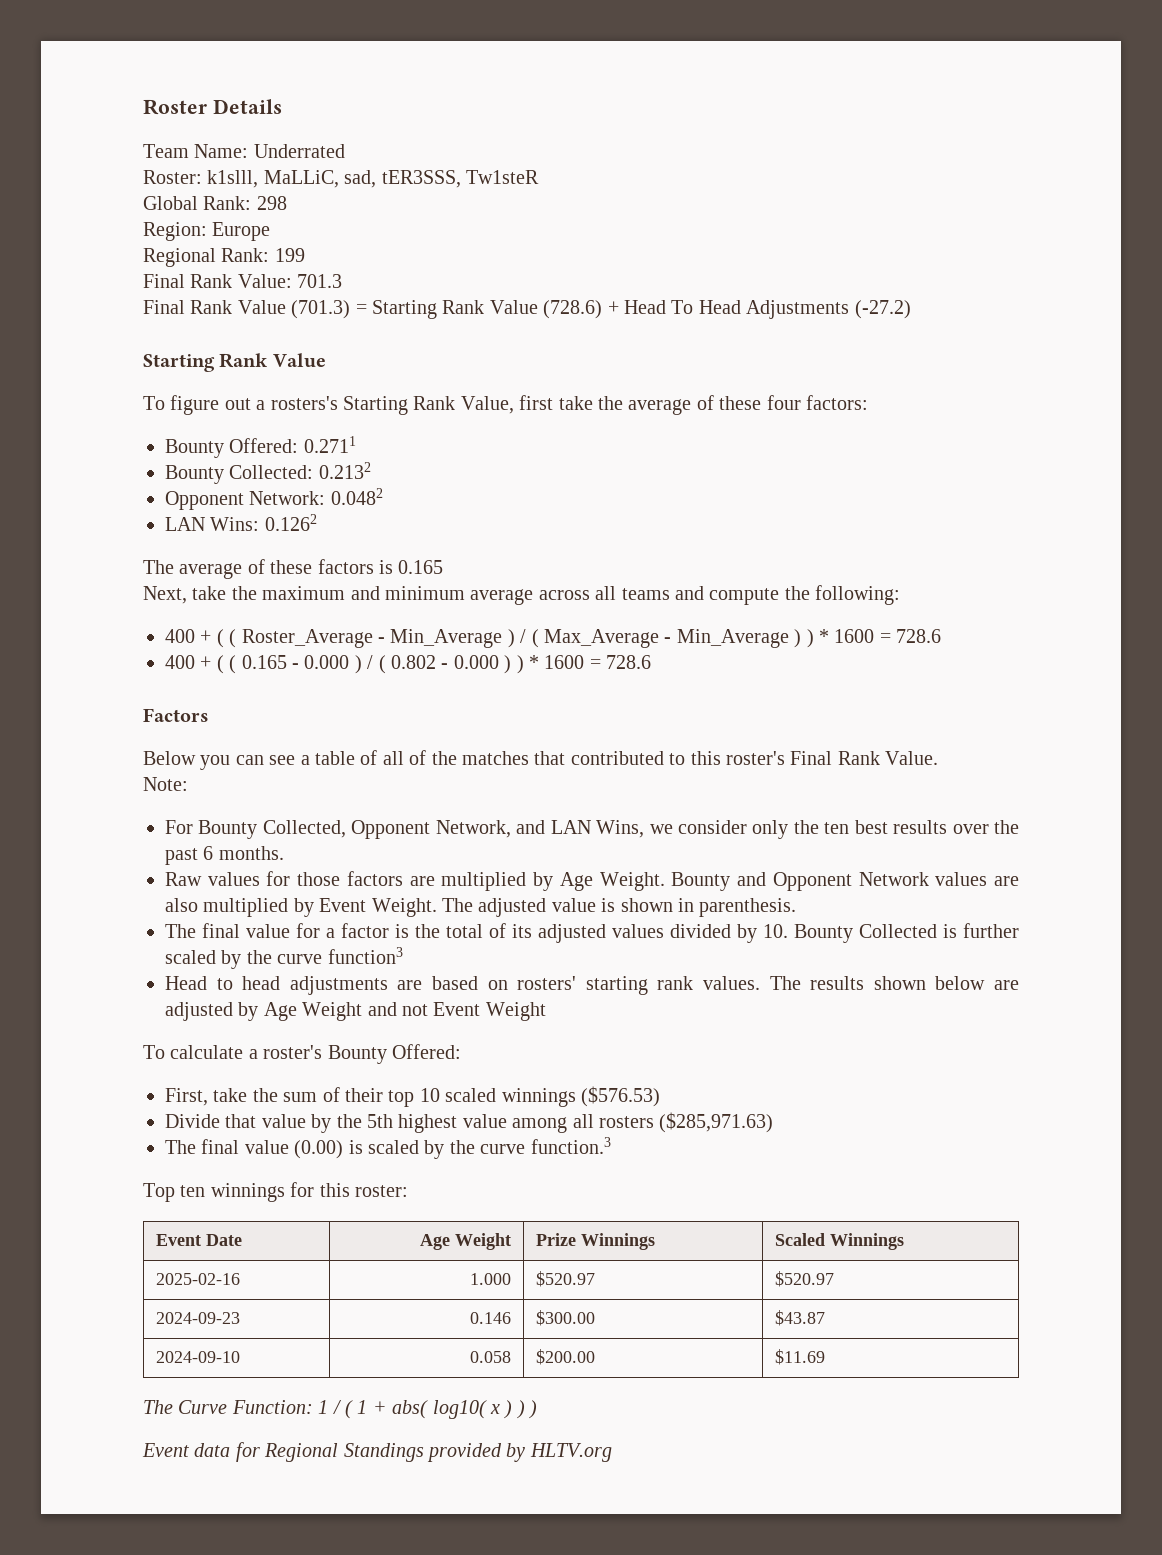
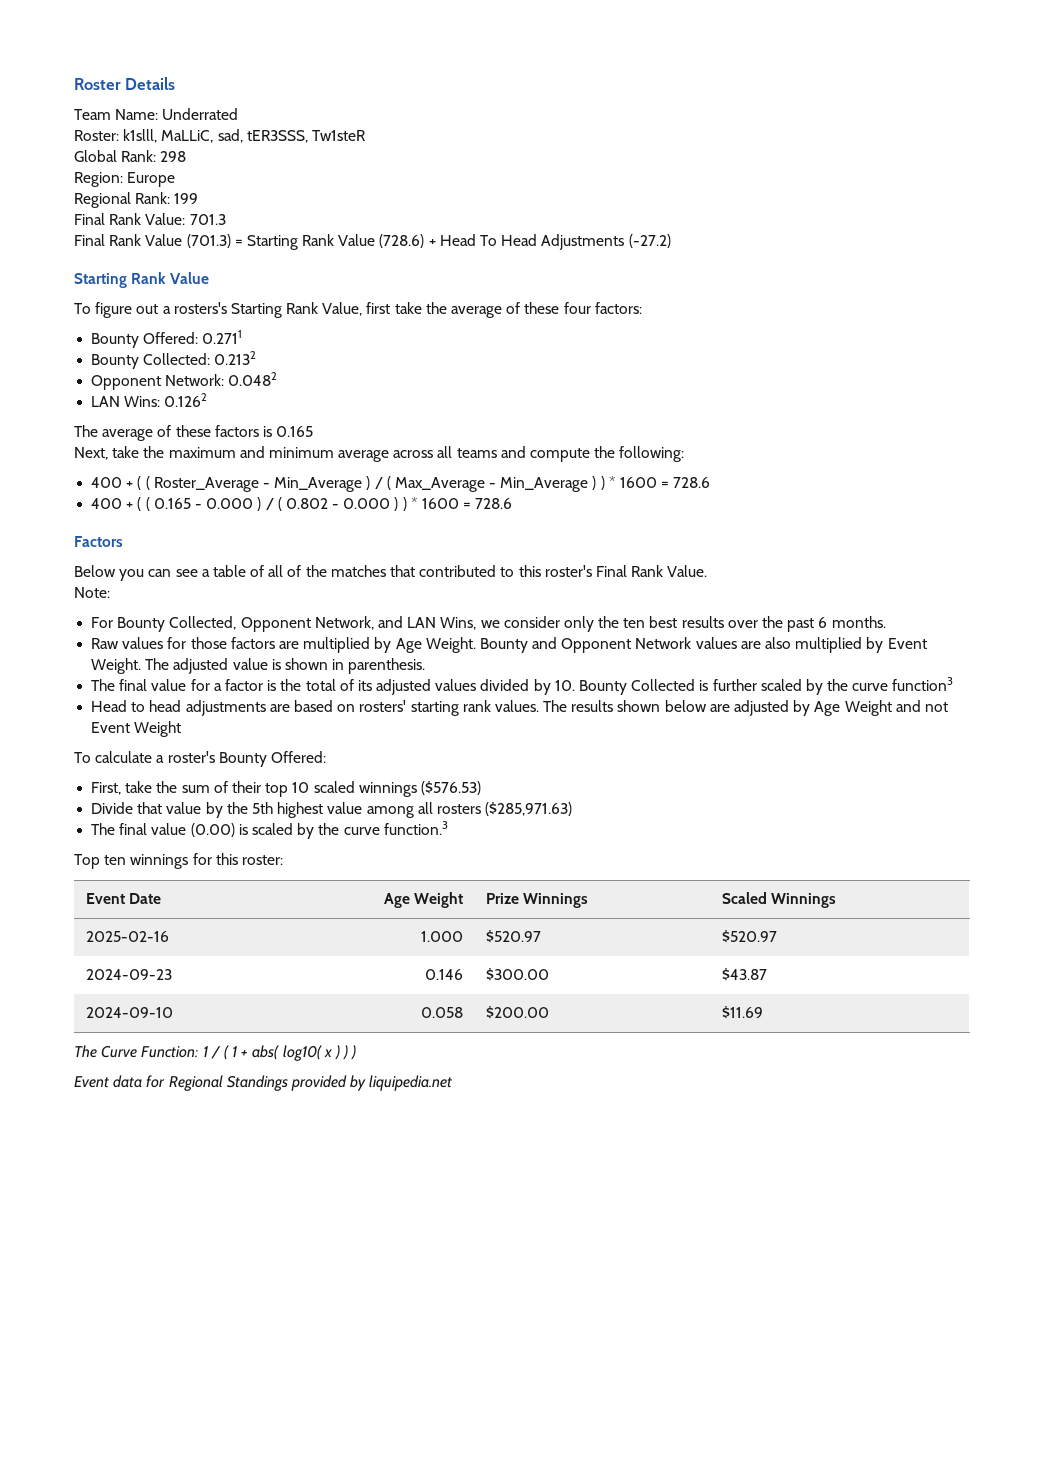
[529,1443,612,1462] HLTV.org -> [369,1075,453,1091] liquipedia.net

